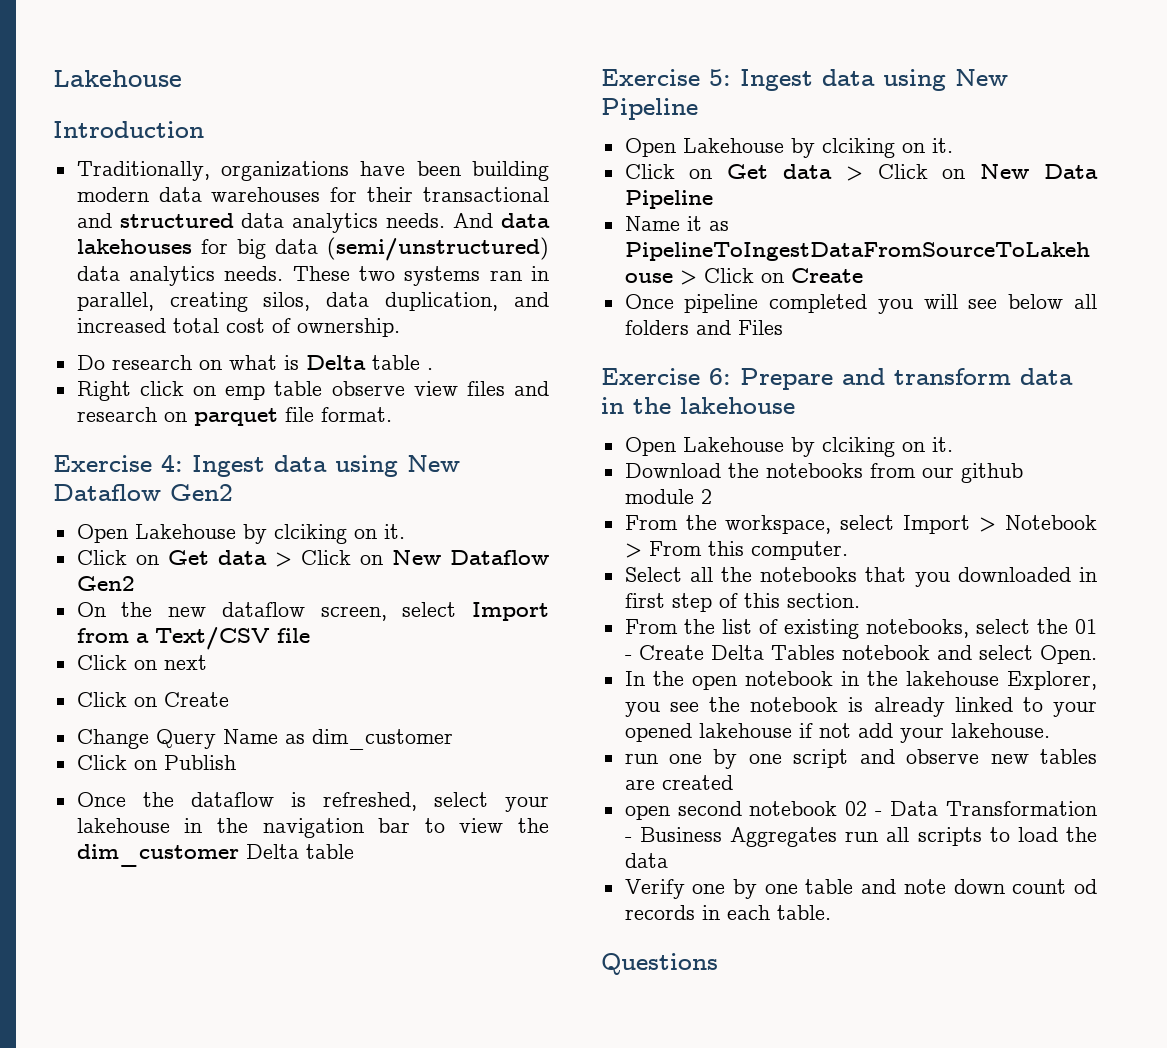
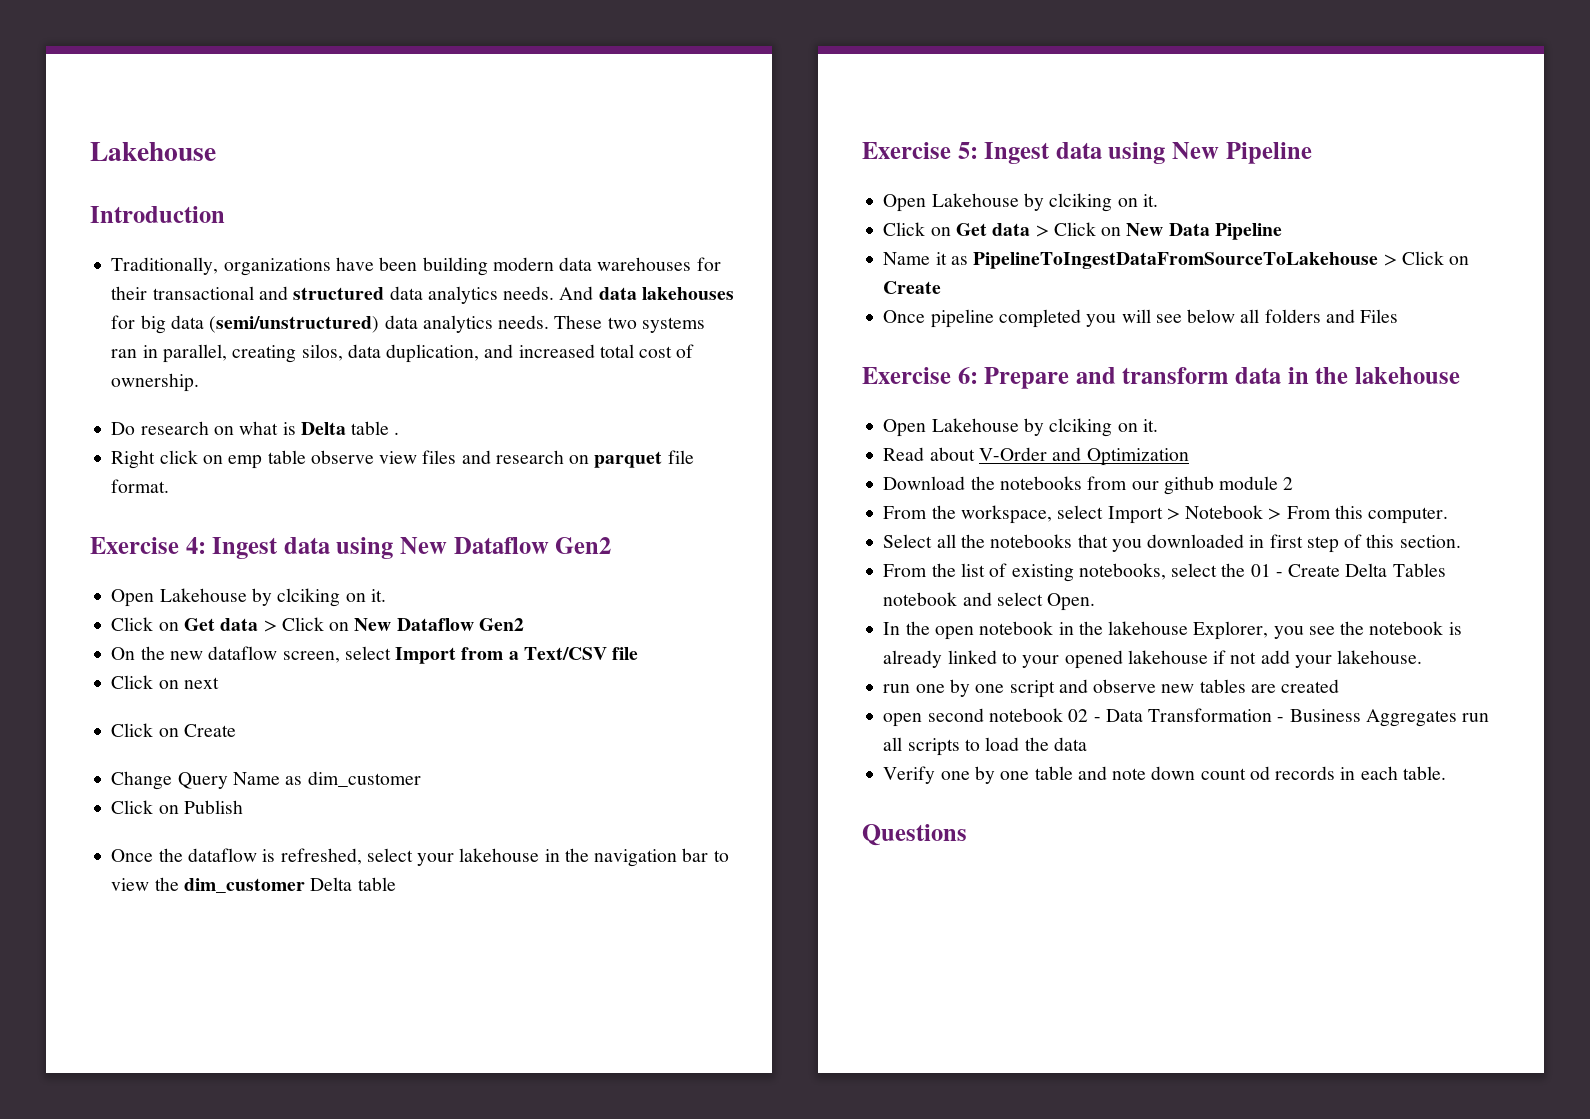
(953, 444) none -> [883,447,1189,466] // Read about V-Order and Optimization

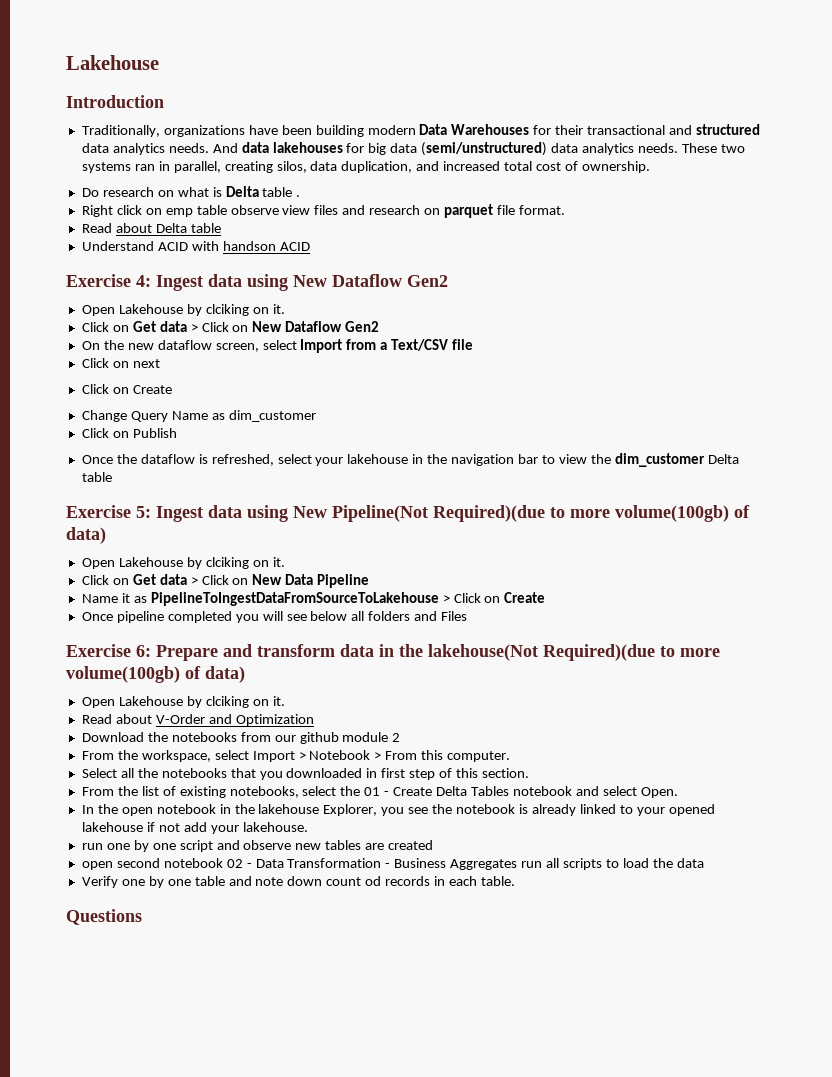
[559,257,692,271] data warehouses -> [419,124,530,135] Data Warehouses
(170, 486) none -> [81,223,221,233] [81,241,310,251] // Read about Delta table // Understand ACID with handson ACID
[1225,142,1312,164] Pipeline -> [332,505,750,522] [66,527,106,544] Pipeline(Not Required)(due to more volume(100gb) of data)
[1354,367,1460,384] lakehouse -> [428,644,720,661] [66,666,245,683] lakehouse(Not Required)(due to more volume(100gb) of data)

